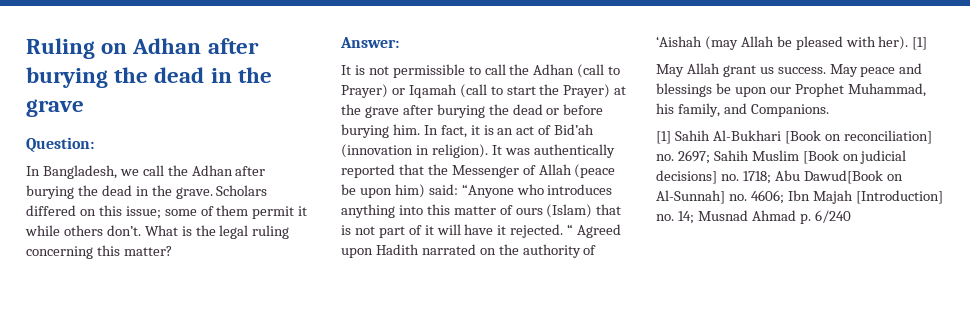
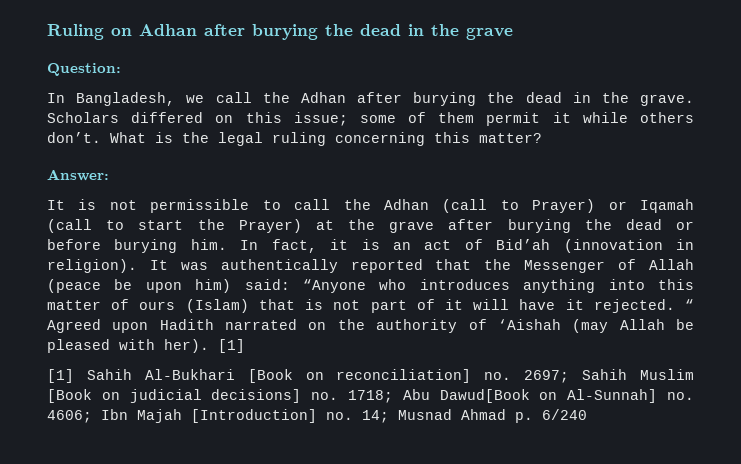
[656,63,923,77] [656,83,926,97] [656,103,829,117] // May Allah grant us success. May peace and blessings be upon our Prophet Muhammad, his family, and Companions. -> (245, 346) none

